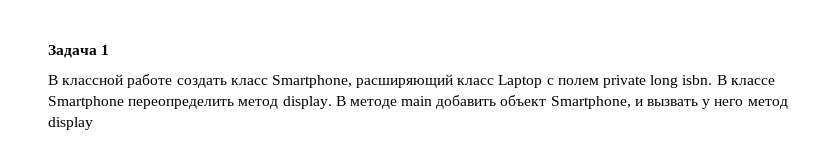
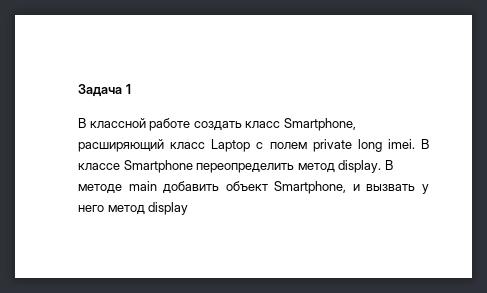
[682,75,713,85] isbn. -> [387,139,415,149] imei.

